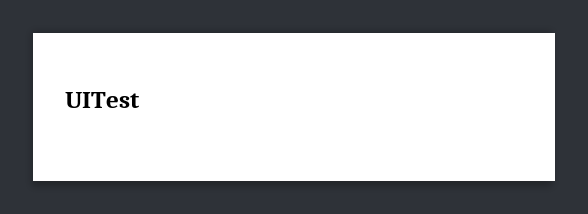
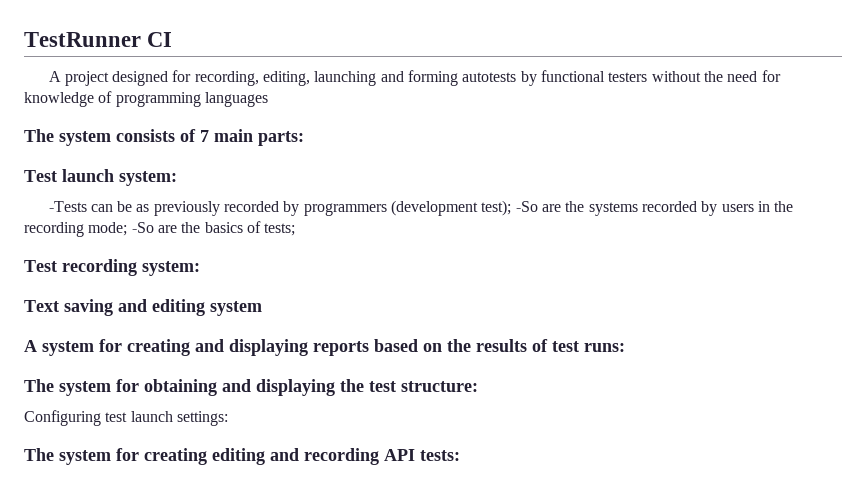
[65,92,140,108] UITest -> [24,32,173,47] [48,70,781,86] [24,91,268,107] [24,129,304,146] [24,169,177,186] [48,200,794,216] [24,221,296,237] [24,259,200,276] [24,299,262,316] [24,339,625,356] [24,379,478,396] [24,410,228,426] [24,448,460,465] TestRunner CI // A project designed for recording, editing, launching and forming autotests by functional testers without the need for knowledge of programming languages // The system consists of 7 main parts: // Test launch system: // -Tests can be as previously recorded by programmers (development test); -So are the systems recorded by users in the recording mode; -So are the basics of tests; // Test recording system: // Text saving and editing system // A system for creating and displaying reports based on the results of test runs: // The system for obtaining and displaying the test structure: // Configuring test launch settings: // The system for creating editing and recording API tests:

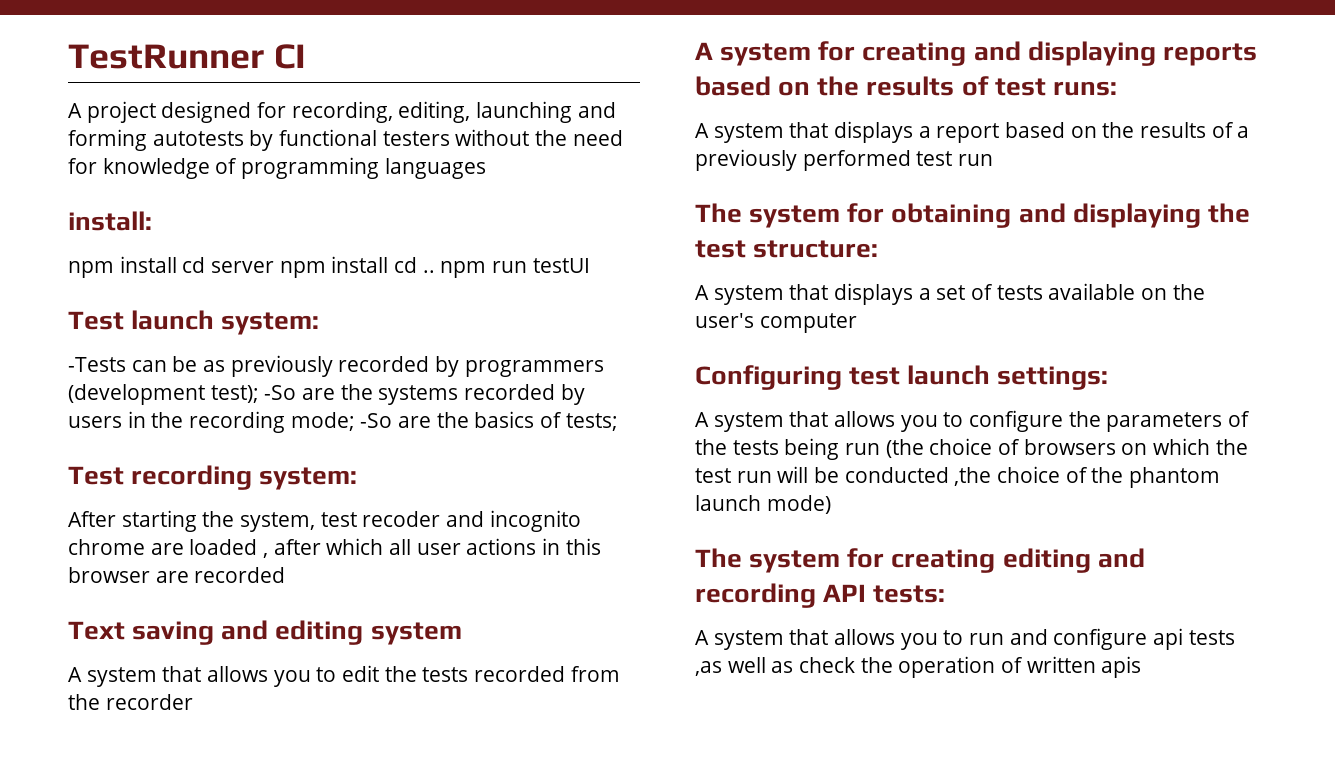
[24,129,304,146] The system consists of 7 main parts: -> [68,211,152,231] [68,256,590,278] install: // npm install cd server npm install cd .. npm run testUI
(200, 268) none -> [68,510,581,532] [68,538,601,558] [68,567,286,583] // After starting the system, test recoder and incognito chrome are loaded , after which all user actions in this browser are recorded
(262, 308) none -> [68,665,620,687] [68,694,193,710] // A system that allows you to edit the tests recorded from the recorder
(625, 347) none -> [695,121,1250,143] [695,149,994,171] // A system that displays a report based on the results of a previously performed test run
[24,410,228,426] Configuring test launch settings: -> [695,283,1205,305] [695,313,857,333] [695,365,1109,390] [695,410,1251,432] [695,438,1248,460] [695,466,1221,488] [695,495,831,514] A system that displays a set of tests available on the user's computer // Configuring test launch settings: // A system that allows you to configure the parameters of the tests being run (the choice of browsers on which the test run will be conducted ,the choice of the phantom launch mode)
(460, 455) none -> [695,628,1235,650] [695,656,1142,678] // A system that allows you to run and configure api tests ,as well as check the operation of written apis

